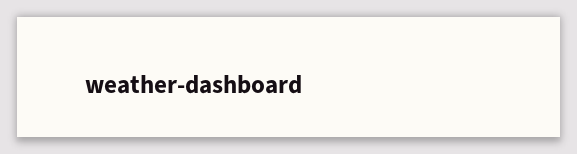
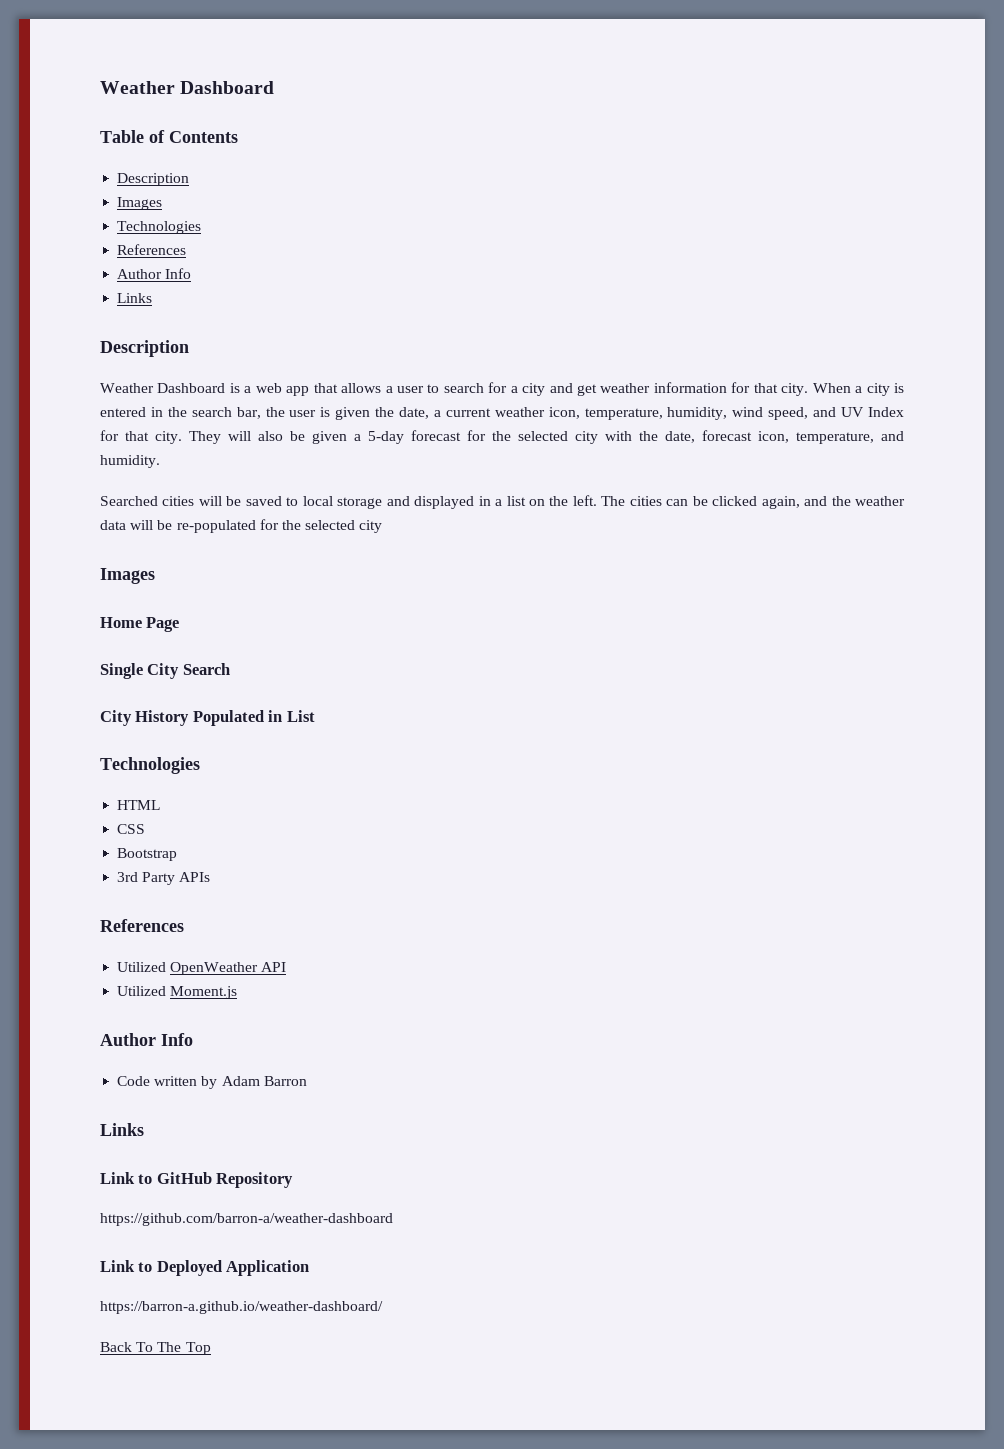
[85,75,302,94] weather-dashboard -> [100,81,275,94] [100,130,238,143] [117,173,190,186] [117,197,163,210] [117,221,202,234] [117,244,187,255] [117,268,192,279] [117,293,153,303] [100,340,189,357] [100,382,905,396] [100,407,905,420] [100,430,904,444] [100,455,160,468] [100,495,906,509] [100,519,383,533] [100,568,155,584] [100,617,180,632] [100,663,230,679] [100,710,315,726] [100,757,200,774] [117,800,161,810] [117,824,146,834] [117,848,178,861] [117,872,211,885] [100,919,184,932] [117,962,287,975] [117,986,238,999] [100,1033,193,1046] [117,1076,307,1089] [100,1123,144,1136] [100,1172,294,1188] [100,1213,393,1226] [100,1260,310,1276] [100,1301,383,1314] [100,1342,211,1355] Weather Dashboard // Table of Contents // Description // Images // Technologies // References // Author Info // Links // Description // Weather Dashboard is a web app that allows a user to search for a city and get weather information for that city. When a city is entered in the search bar, the user is given the date, a current weather icon, temperature, humidity, wind speed, and UV Index for that city. They will also be given a 5-day forecast for the selected city with the date, forecast icon, temperature, and humidity. // Searched cities will be saved to local storage and displayed in a list on the left. The cities can be clicked again, and the weather data will be re-populated for the selected city // Images // Home Page // Single City Search // City History Populated in List // Technologies // HTML // CSS // Bootstrap // 3rd Party APIs // References // Utilized OpenWeather API // Utilized Moment.js // Author Info // Code written by Adam Barron // Links // Link to GitHub Repository // https://github.com/barron-a/weather-dashboard // Link to Deployed Application // https://barron-a.github.io/weather-dashboard/ // Back To The Top

